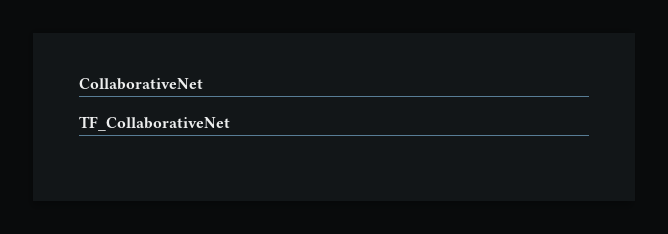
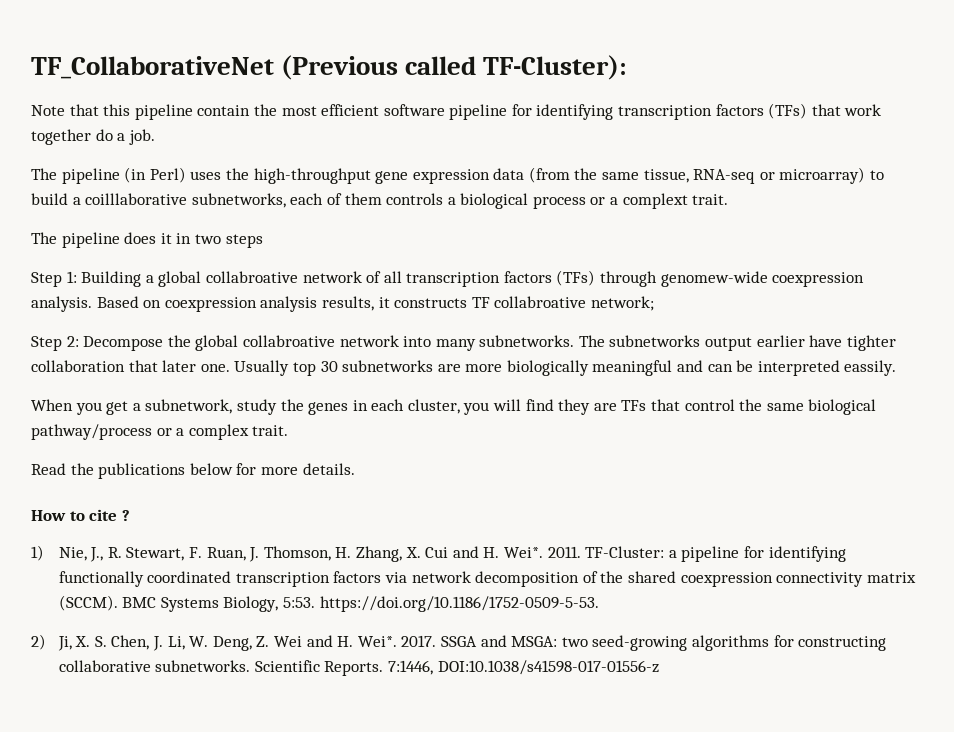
[79,78,203,90] [79,116,230,131] CollaborativeNet // TF_CollaborativeNet -> [31,55,628,80] [31,103,882,120] [31,129,155,145] [31,167,885,184] [31,193,729,209] [31,232,263,248] [31,270,865,287] [31,296,654,312] [31,335,896,351] [31,360,897,376] [31,399,877,415] [31,424,289,440] [31,463,355,479] [31,509,130,521] [31,545,846,562] [58,571,916,587] [58,595,599,612] [31,634,887,651] [58,660,659,676] TF_CollaborativeNet (Previous called TF-Cluster): // Note that this pipeline contain the most efficient software pipeline for identifying transcription factors (TFs) that work together do a job. // The pipeline (in Perl) uses the high-throughput gene expression data (from the same tissue, RNA-seq or microarray) to build a coilllaborative subnetworks, each of them controls a biological process or a complext trait. // The pipeline does it in two steps // Step 1: Building a global collabroative network of all transcription factors (TFs) through genomew-wide coexpression analysis. Based on coexpression analysis results, it constructs TF collabroative network; // Step 2: Decompose the global collabroative network into many subnetworks. The subnetworks output earlier have tighter collaboration that later one. Usually top 30 subnetworks are more biologically meaningful and can be interpreted eassily. // When you get a subnetwork, study the genes in each cluster, you will find they are TFs that control the same biological pathway/process or a complex trait. // Read the publications below for more details. // How to cite ? // 1) Nie, J., R. Stewart, F. Ruan, J. Thomson, H. Zhang, X. Cui and H. Wei*. 2011. TF-Cluster: a pipeline for identifying functionally coordinated transcription factors via network decomposition of the shared coexpression connectivity matrix (SCCM). BMC Systems Biology, 5:53. https://doi.org/10.1186/1752-0509-5-53. // 2) Ji, X. S. Chen, J. Li, W. Deng, Z. Wei and H. Wei*. 2017. SSGA and MSGA: two seed-growing algorithms for constructing collaborative subnetworks. Scientific Reports. 7:1446, DOI:10.1038/s41598-017-01556-z

